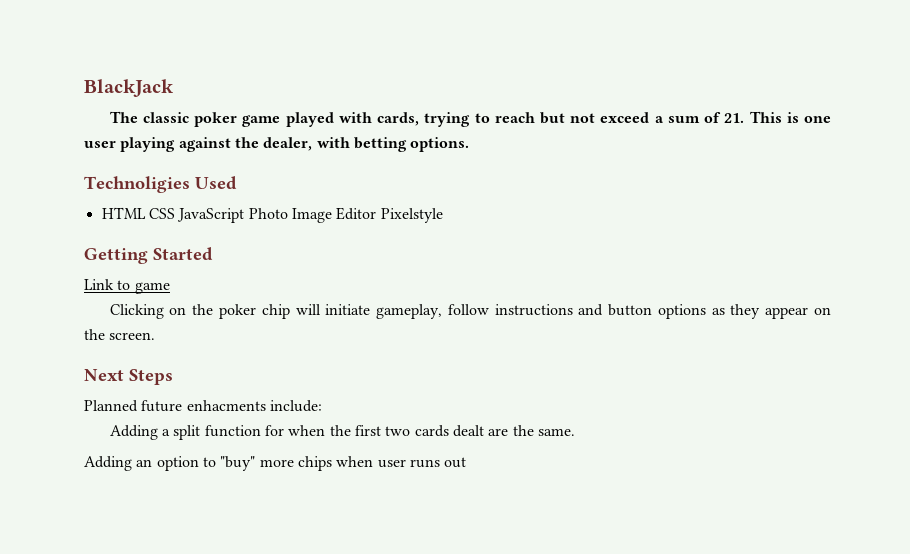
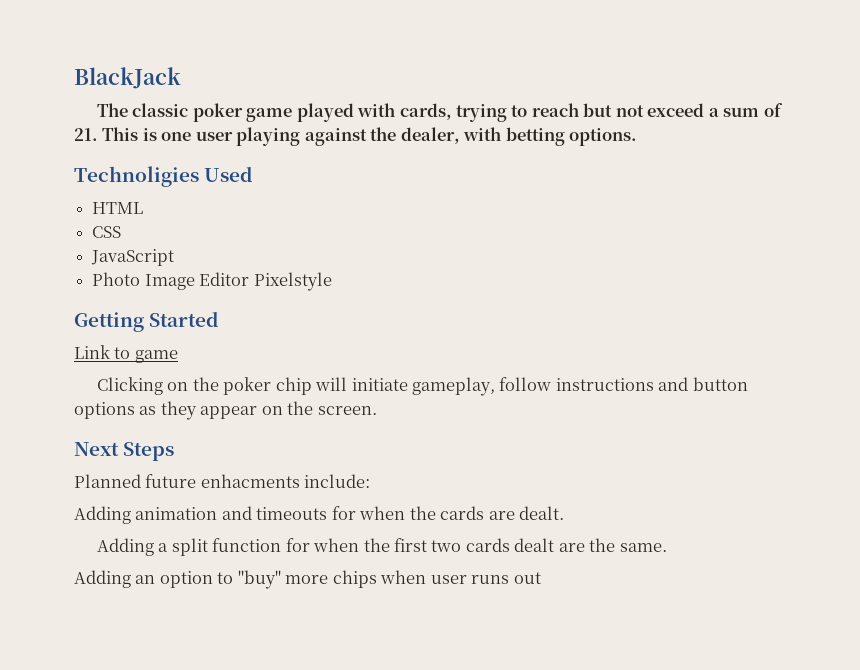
(146, 213) none -> (144, 208) //
(175, 213) none -> (122, 232) //
(245, 215) none -> (175, 257) //
(322, 406) none -> [74,506,565,524] // Adding animation and timeouts for when the cards are dealt.

